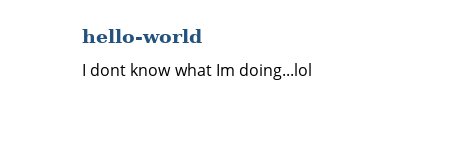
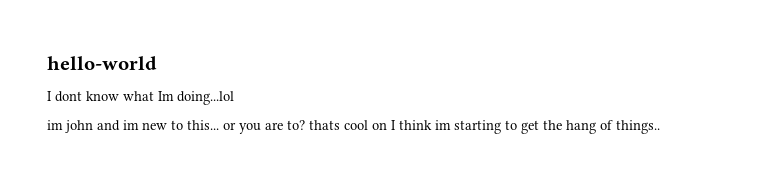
(312, 71) none -> [47,120,660,134] // im john and im new to this... or you are to? thats cool on I think im starting to get the hang of things..

